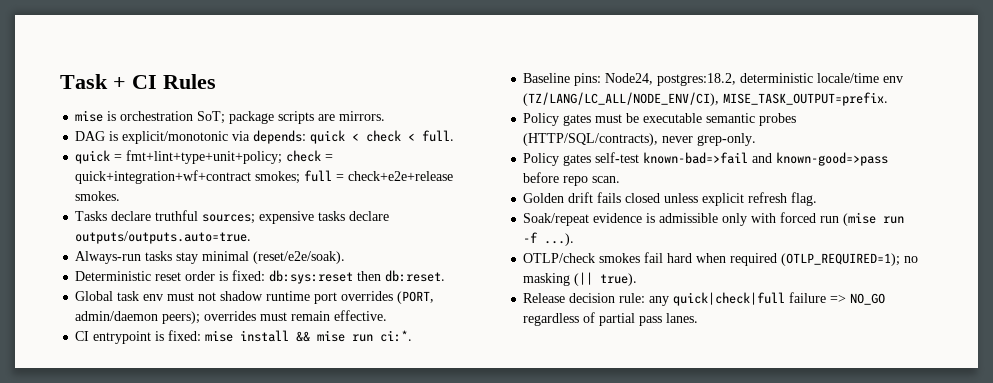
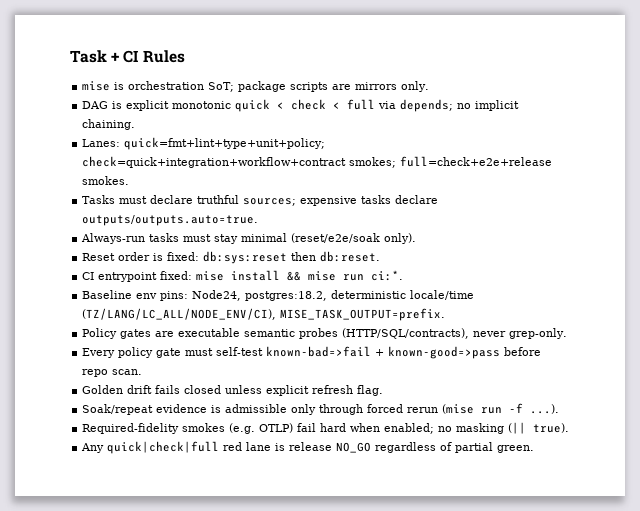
[339,111,386,121] mirrors. -> [355,81,430,92] mirrors only.
[122,130,307,144] explicit/monotonic via depends: -> [126,100,232,111] explicit monotonic
[422,130,455,142] [75,150,334,164] [75,170,454,184] full. // quick = fmt+lint+type+unit+policy; check = quick+integration+wf+contract smokes; full = check+e2e+release -> [347,99,520,112] [82,119,136,130] [82,137,326,150] [82,156,553,168] full via depends; no implicit chaining. // Lanes: quick=fmt+lint+type+unit+policy; check=quick+integration+workflow+contract smokes; full=check+e2e+release
(108, 216) none -> [119,196,148,204] must
(173, 256) none -> [183,234,212,242] must
[253,251,346,264] [75,271,182,281] (reset/e2e/soak). // Deterministic reset -> [291,233,417,244] [82,253,116,261] (reset/e2e/soak only). // Reset
[75,291,435,304] [75,310,388,324] // Global task env must not shadow runtime port overrides (PORT, admin/daemon peers); overrides must remain effective. -> (381, 256) none
[155,331,165,341] is -> (158, 277) none
(571, 78) none -> [136,293,158,299] env
[883,76,904,83] env -> (475, 295) none
[595,113,640,123] must be -> [155,331,175,337] are
[523,153,592,166] Policy gates -> [82,347,214,358] Every policy gate must
[752,153,773,163] and -> [375,349,385,356] +
[751,212,840,223] with forced run -> [319,404,439,415] through forced rerun
[523,253,641,263] OTLP/check smokes -> [82,423,294,434] Required-fidelity smokes (e.g. OTLP)
[730,253,901,266] required (OTLP_REQUIRED=1); -> [384,423,435,434] enabled;
[523,292,847,306] Release decision rule: any quick|check|full failure => -> [81,441,333,454] Any quick|check|full red lane is release
[639,313,699,326] pass lanes. -> [497,445,535,453] green.

